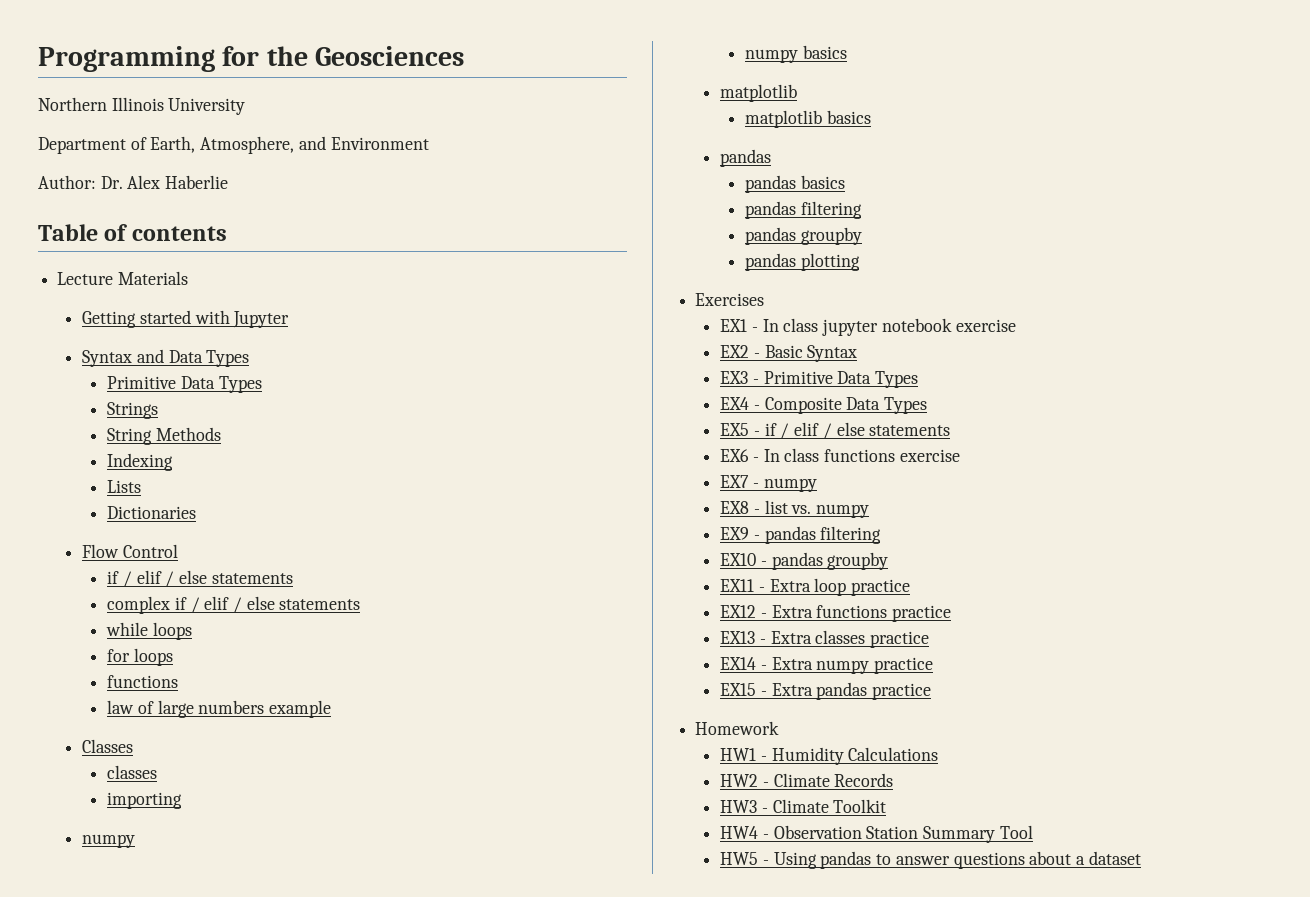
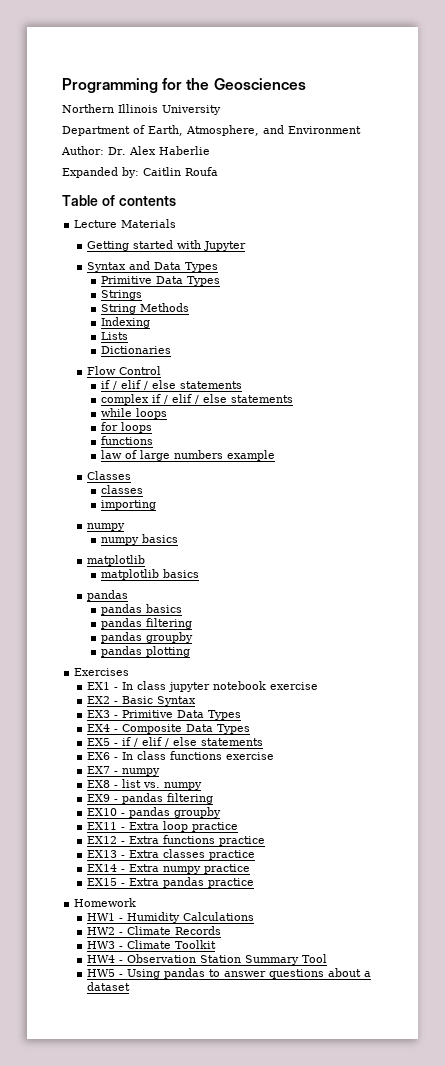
(229, 182) none -> [62,167,218,178] // Expanded by: Caitlin Roufa

